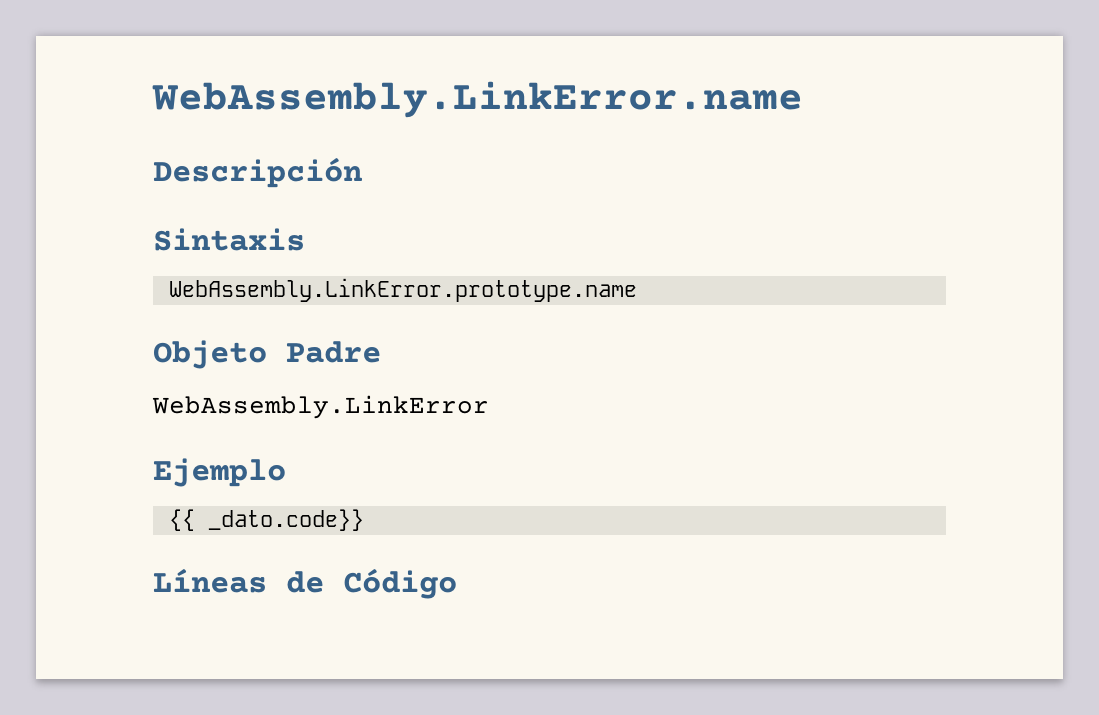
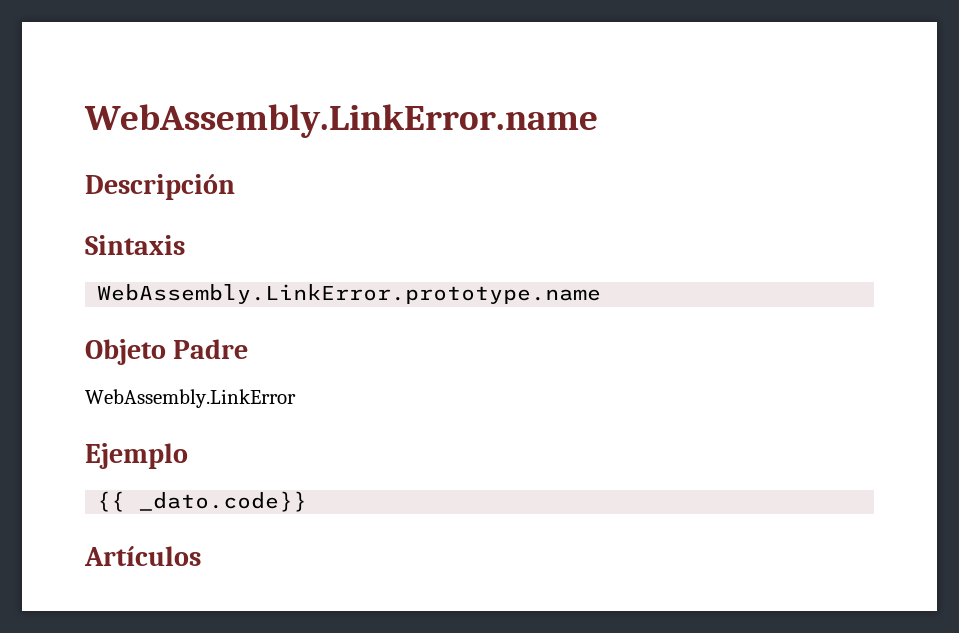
[153,568,457,599] Líneas de Código -> [84,546,201,566] Artículos

